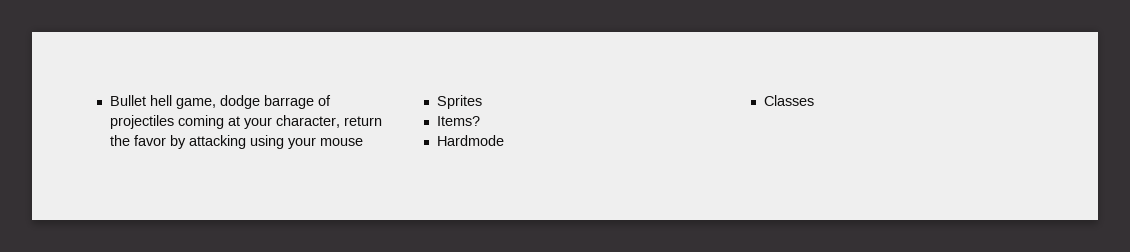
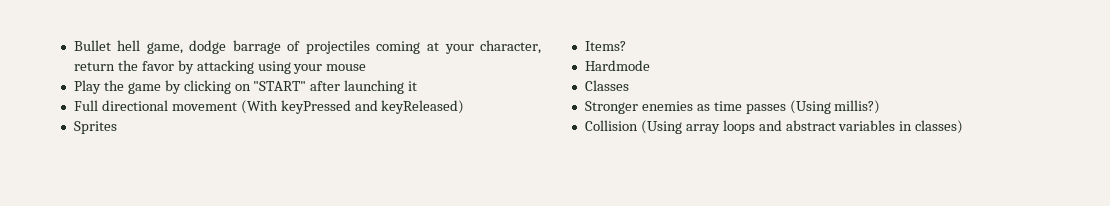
[436,95,482,109] [436,116,480,126] [436,135,504,146] [763,95,814,106] Sprites // Items? // Hardmode // Classes -> [73,80,418,94] [73,100,465,114] [73,121,117,134] [584,41,626,51] [584,60,650,71] [584,80,629,91] [584,100,881,114] [584,120,964,134] Play the game by clicking on "START" after launching it // Full directional movement (With keyPressed and keyReleased) // Sprites // Items? // Hardmode // Classes // Stronger enemies as time passes (Using millis?) // Collision (Using array loops and abstract variables in classes)

